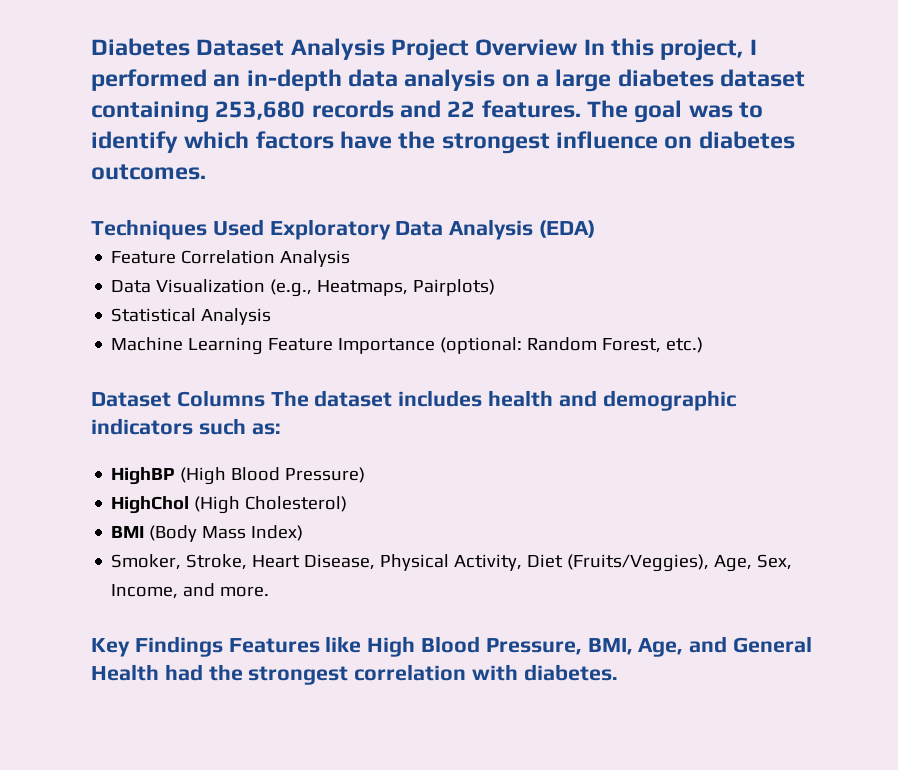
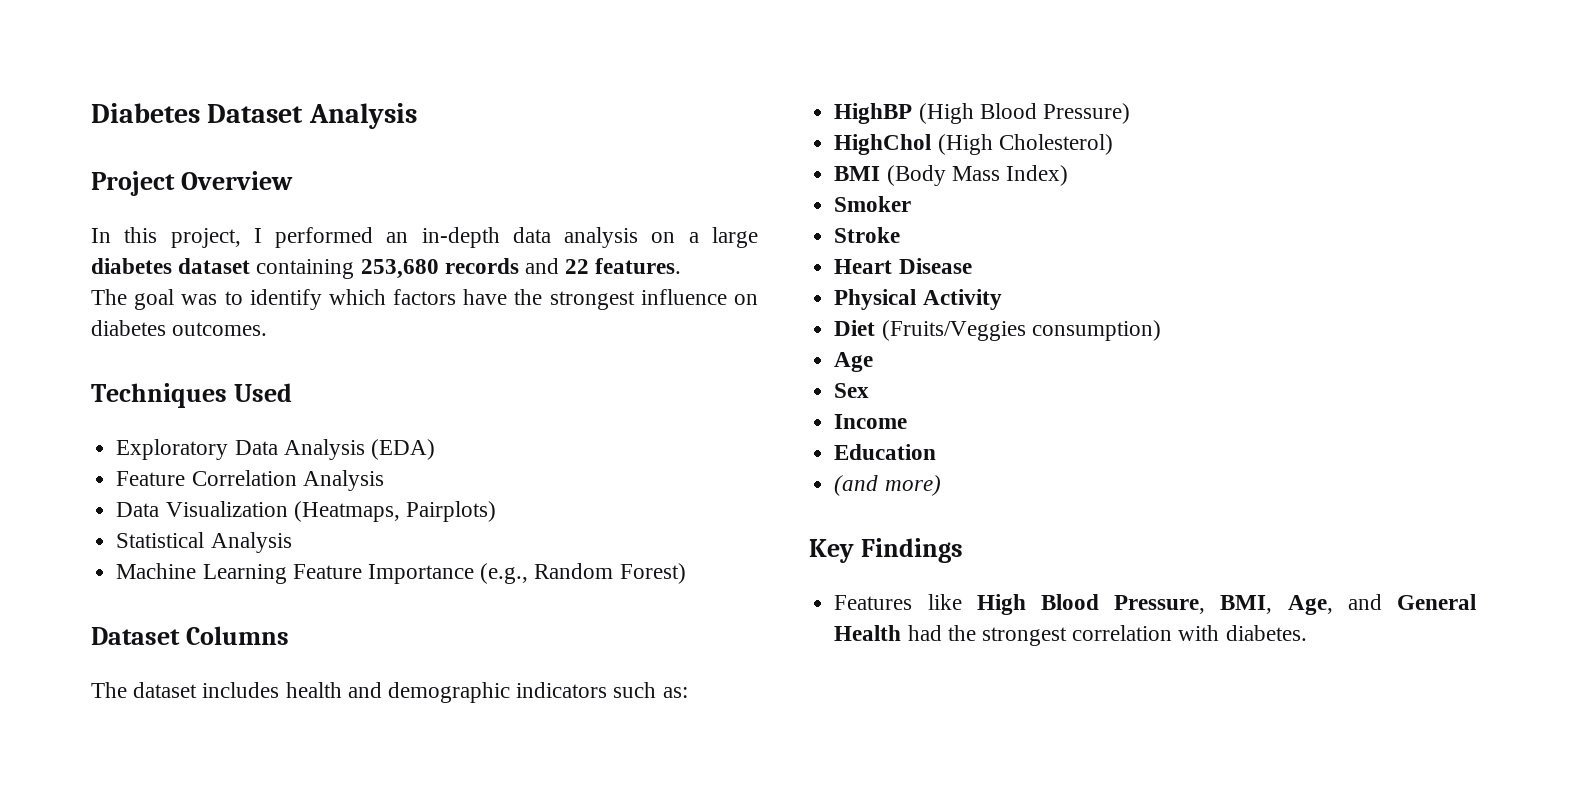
(385, 49) none -> (417, 116) //
(579, 47) none -> (293, 180) //
(581, 109) none -> (682, 266) //
(264, 227) none -> (292, 392) //
[270,279,409,297] (e.g., Heatmaps, -> [293,501,400,522] (Heatmaps,
[440,337,704,354] (optional: Random Forest, etc.) -> [480,563,686,584] (e.g., Random Forest)
(265, 398) none -> (289, 635) //
[111,554,793,572] [111,583,270,599] Smoker, Stroke, Heart Disease, Physical Activity, Diet (Fruits/Veggies), Age, Sex, Income, and more. -> [834,196,912,212] [834,227,901,243] [834,258,972,274] [834,289,1002,310] [834,320,1161,341] [834,352,874,372] [834,383,870,398] [834,414,908,429] [834,444,937,460] [834,475,941,496] Smoker // Stroke // Heart Disease // Physical Activity // Diet (Fruits/Veggies consumption) // Age // Sex // Income // Education // (and more)
(223, 646) none -> (963, 550) //

